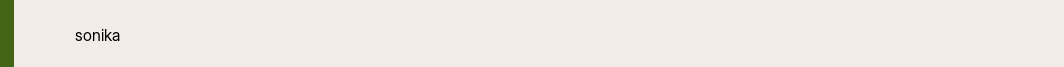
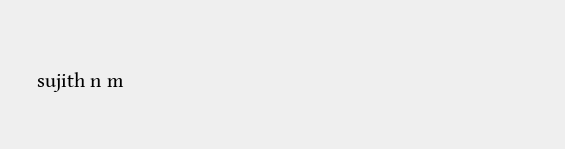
[75,29,120,41] sonika -> [37,72,124,92] sujith n m

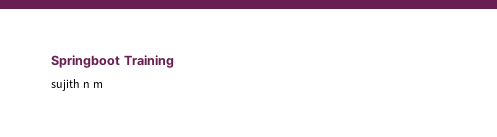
(37, 82) none -> [51,55,174,68] Springboot Training //

